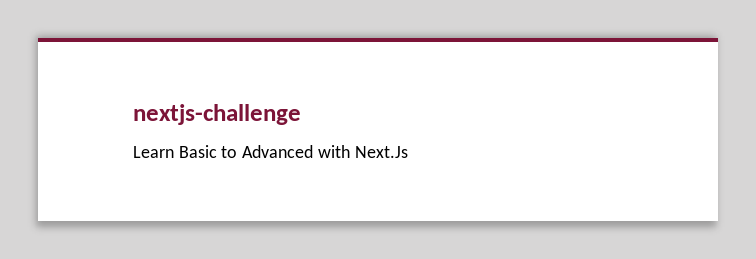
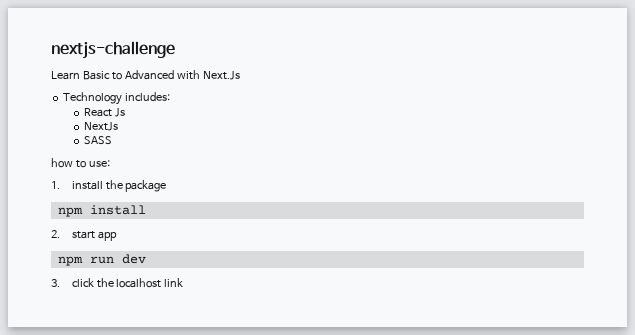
(408, 152) none -> [63,92,171,105] [83,108,125,117] [83,122,118,131] [83,136,112,145] [51,158,110,168] [51,180,167,192] [57,205,146,217] [51,230,117,241] [57,254,146,266] [51,278,184,288] // Technology includes: // React Js // NextJs // SASS // how to use: // 1. install the package // npm install // 2. start app // npm run dev // 3. click the localhost link

